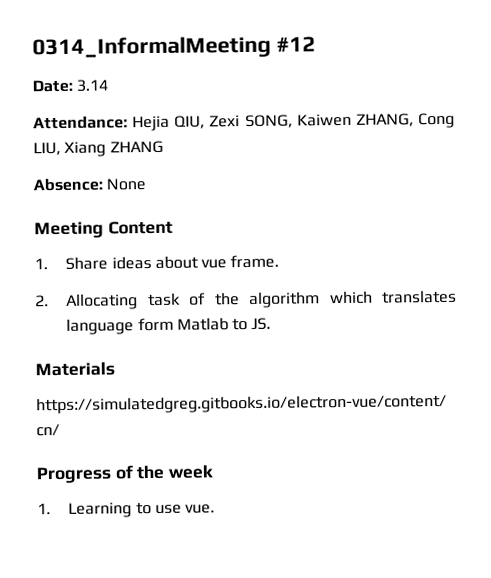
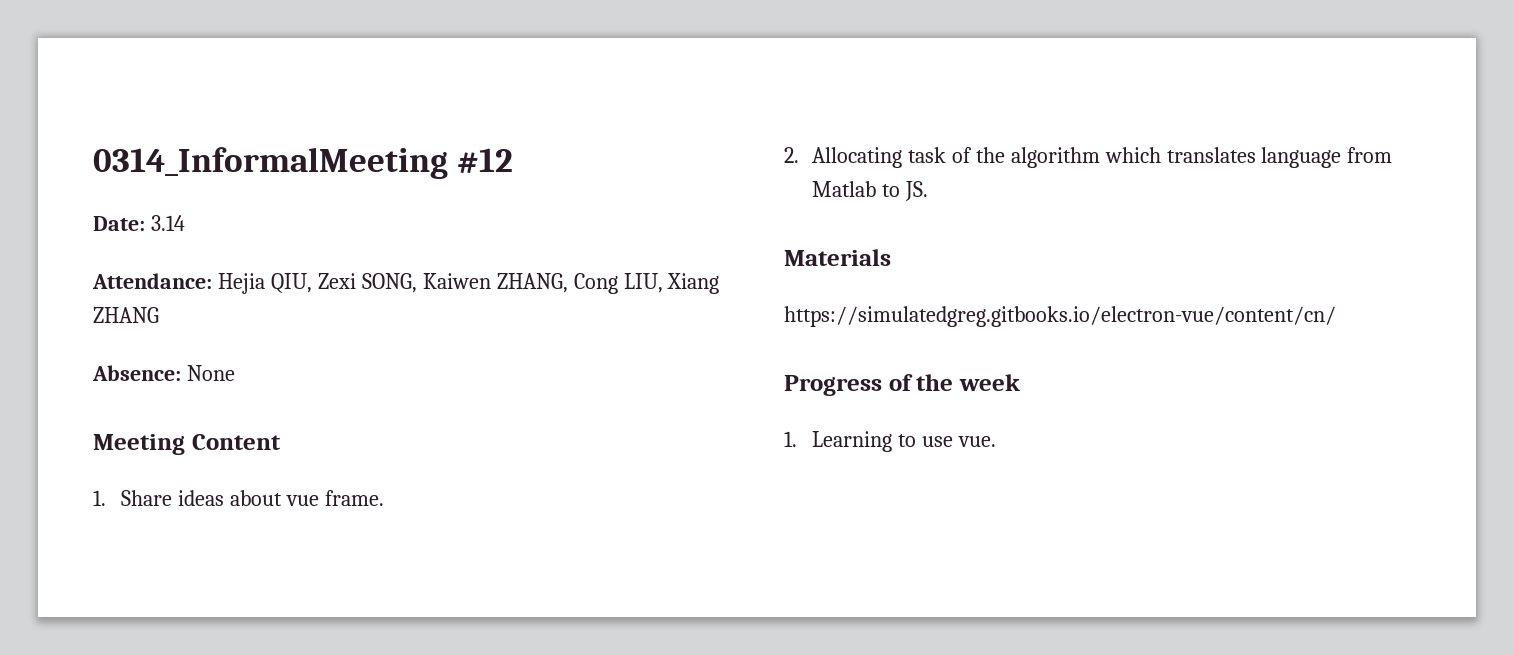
[137,317,174,332] form -> [1347,147,1393,163] from

